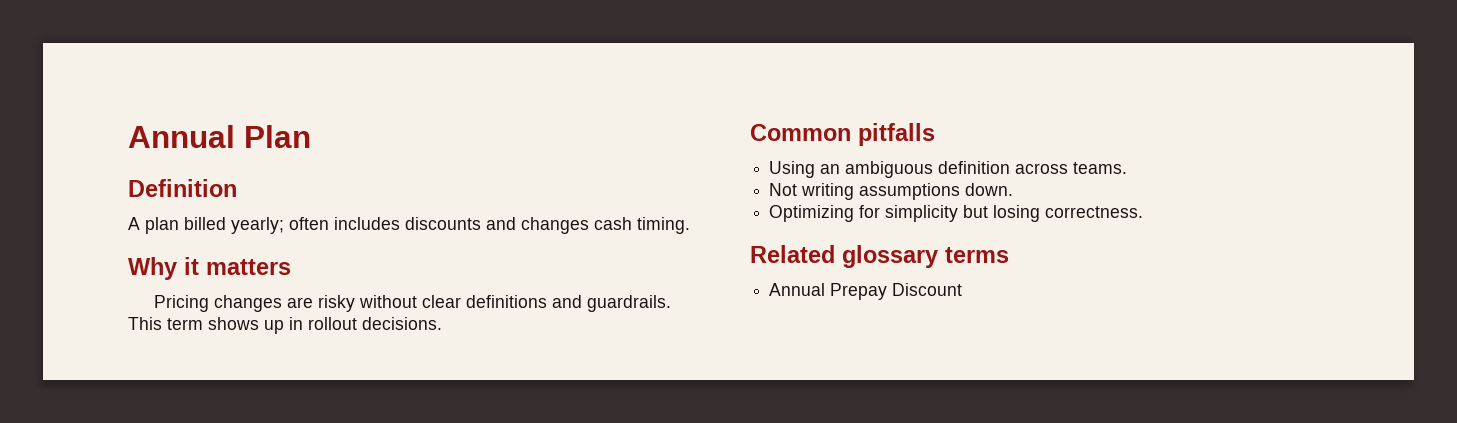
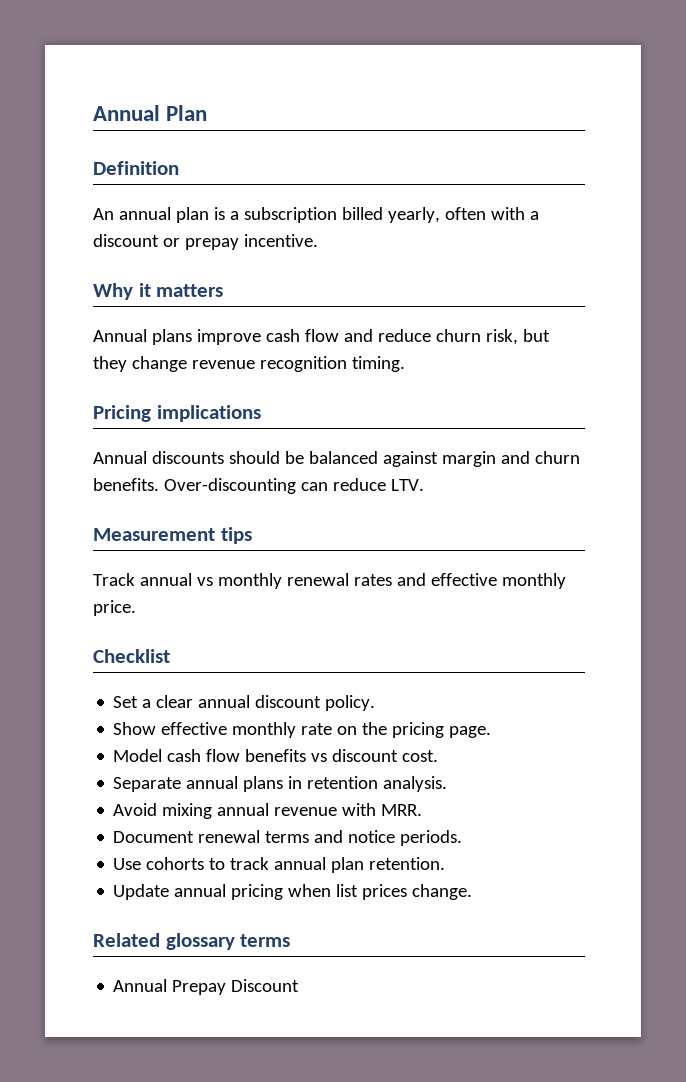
[128,217,690,234] [128,257,291,280] [154,295,672,312] [128,317,442,334] [750,123,935,146] [769,161,1128,178] [769,183,1014,200] [769,205,1144,222] A plan billed yearly; often includes discounts and changes cash timing. // Why it matters // Pricing changes are risky without clear definitions and guardrails. This term shows up in rollout decisions. // Common pitfalls // Using an ambiguous definition across teams. // Not writing assumptions down. // Optimizing for simplicity but losing correctness. -> [93,207,539,223] [93,234,318,250] [93,283,224,300] [93,329,550,345] [93,356,405,372] [93,405,261,422] [93,451,580,467] [93,478,424,494] [93,527,252,544] [93,573,566,589] [93,600,136,616] [93,649,170,663] [113,695,376,711] [113,722,492,738] [113,749,439,762] [113,776,448,792] [113,803,423,819] [113,830,463,846] [113,857,446,873] [113,884,473,900] An annual plan is a subscription billed yearly, often with a discount or prepay incentive. // Why it matters // Annual plans improve cash flow and reduce churn risk, but they change revenue recognition timing. // Pricing implications // Annual discounts should be balanced against margin and churn benefits. Over-discounting can reduce LTV. // Measurement tips // Track annual vs monthly renewal rates and effective monthly price. // Checklist // Set a clear annual discount policy. // Show effective monthly rate on the pricing page. // Model cash flow benefits vs discount cost. // Separate annual plans in retention analysis. // Avoid mixing annual revenue with MRR. // Document renewal terms and notice periods. // Use cohorts to track annual plan retention. // Update annual pricing when list prices change.

